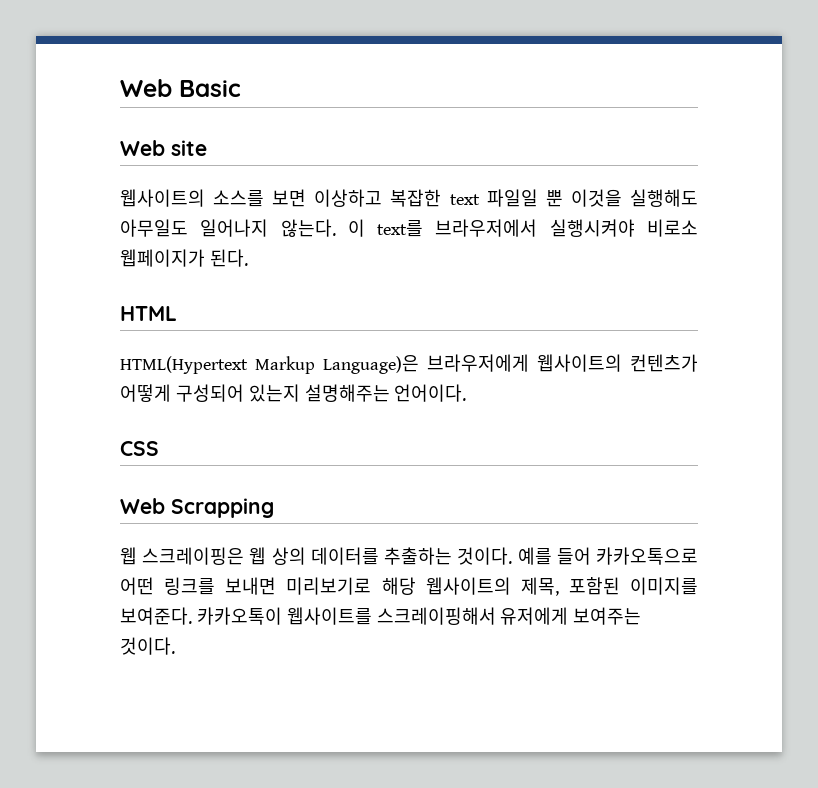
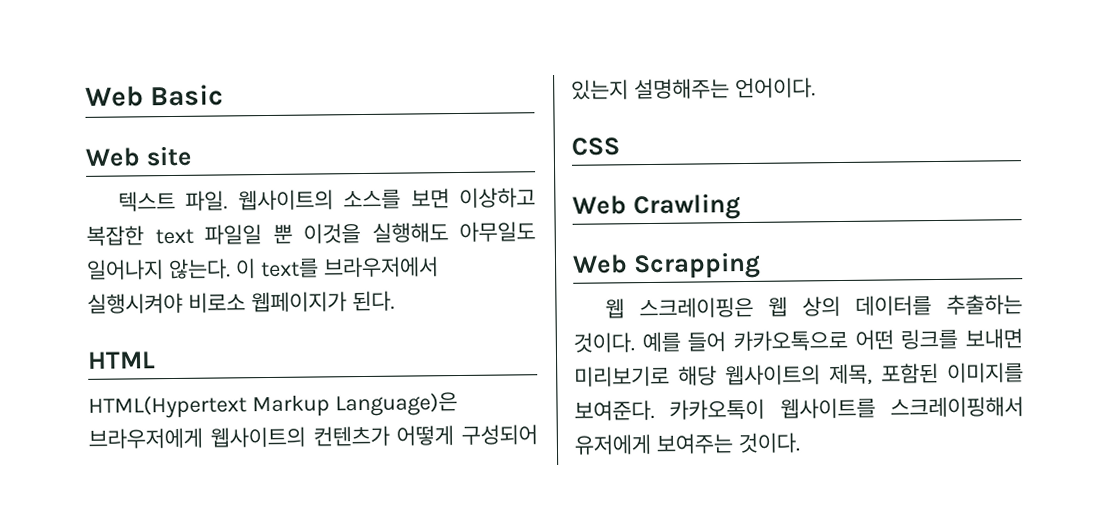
(207, 148) none -> [117,190,229,212] 텍스트 파일.
(159, 448) none -> [572,193,741,221] // Web Crawling

